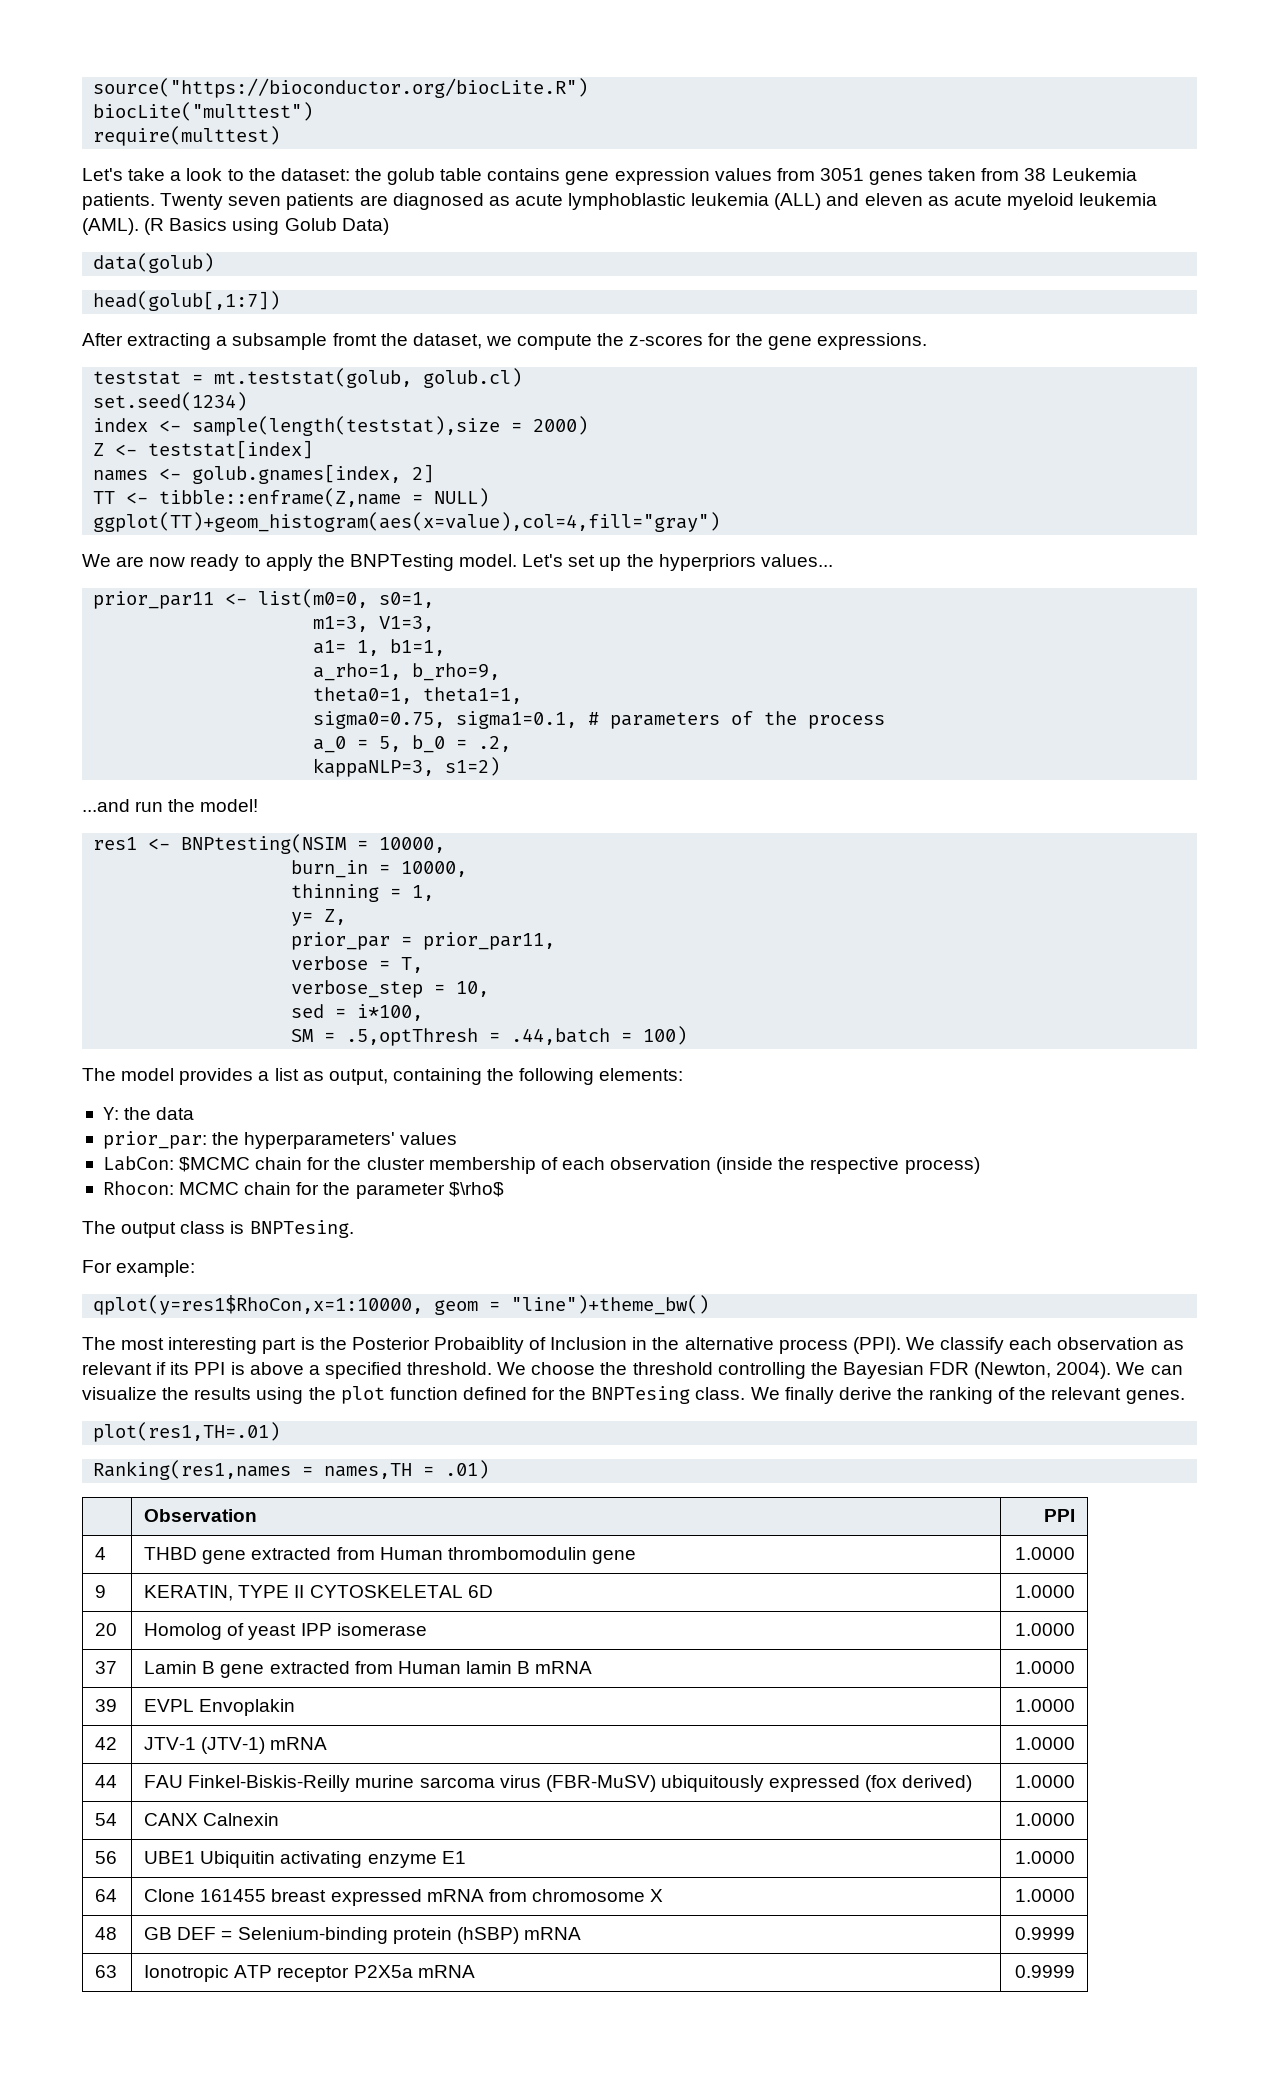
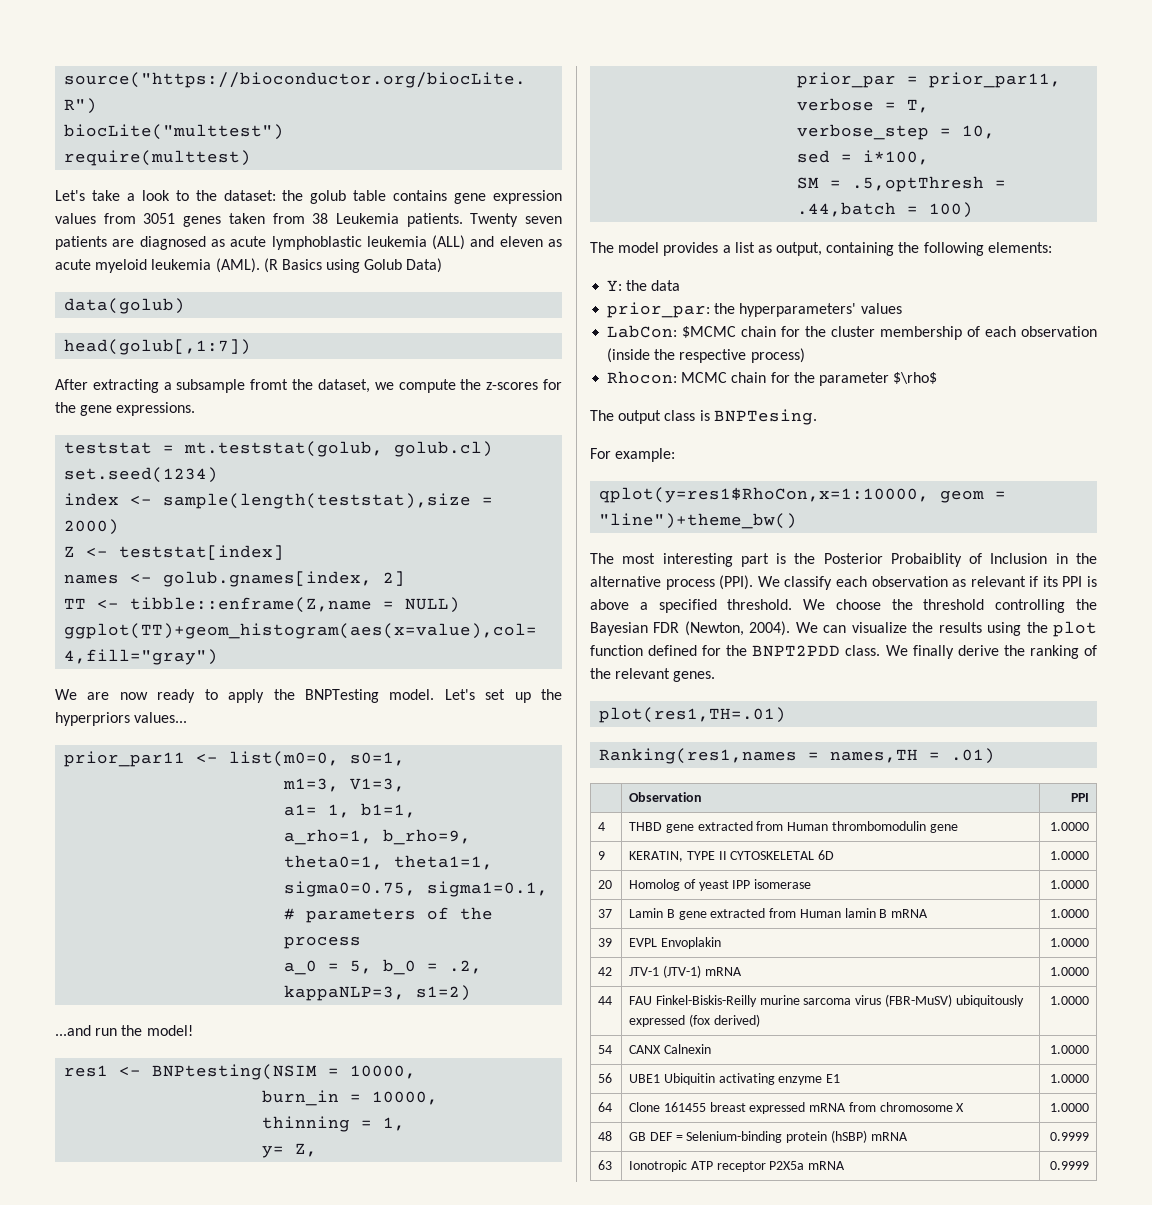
[591,1386,691,1404] BNPTesing -> [752,645,841,657] BNPT2PDD

